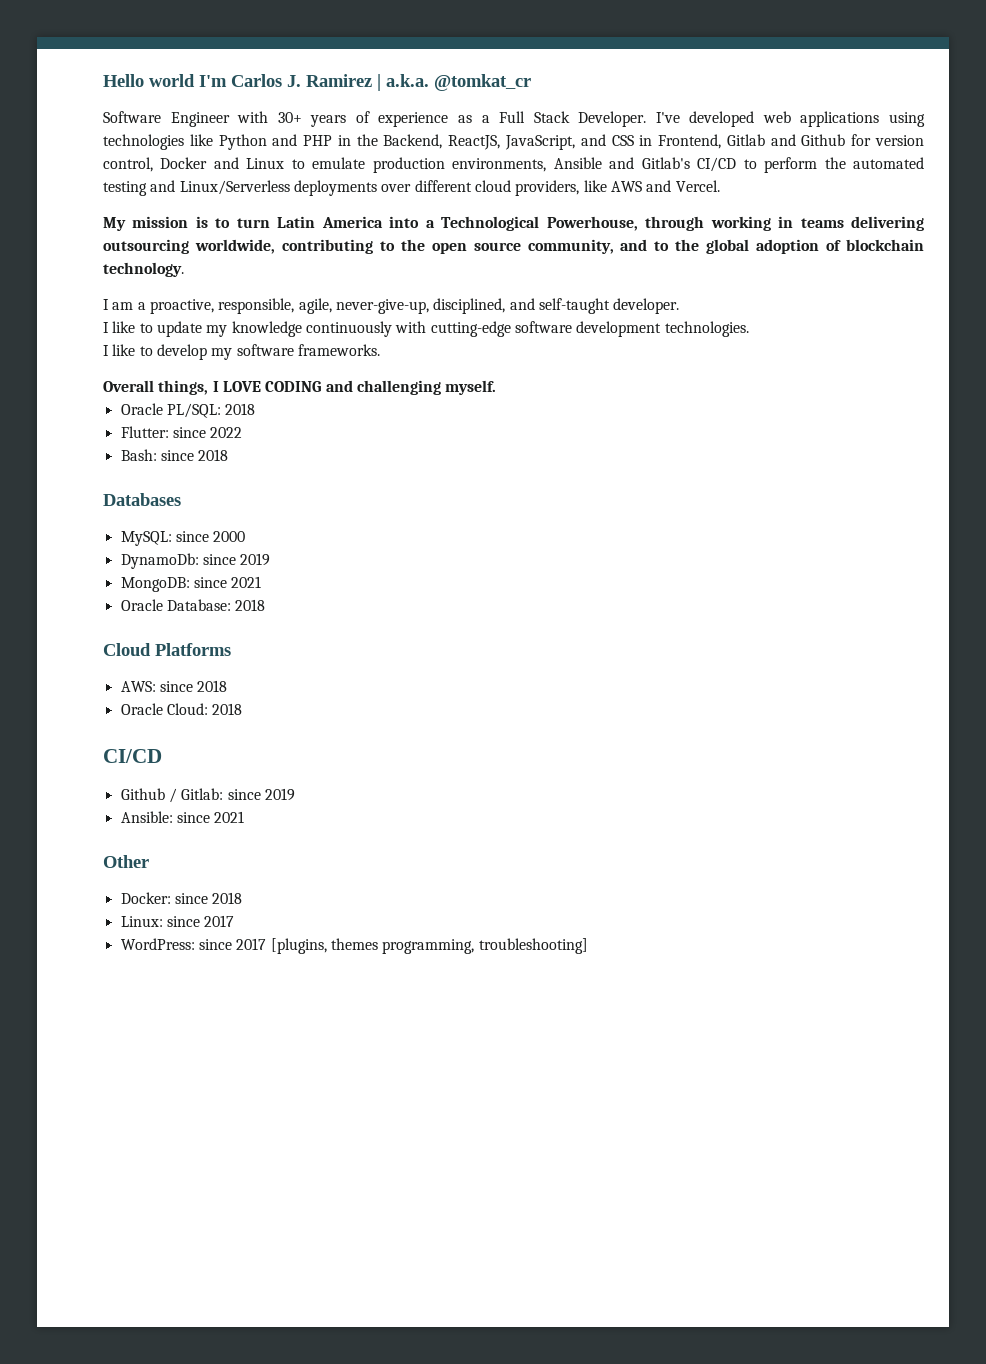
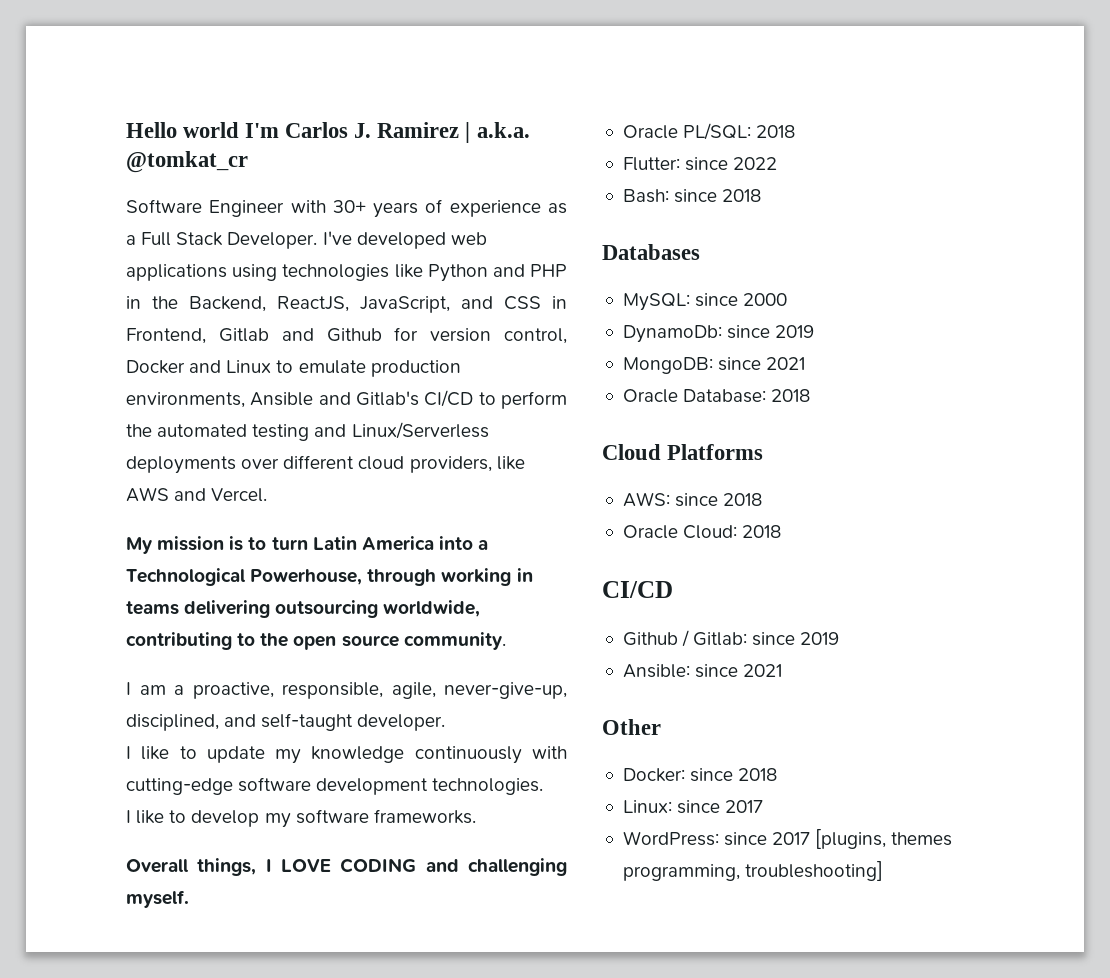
[527,239,925,254] [103,262,184,277] community, and to the global adoption of blockchain technology. -> [403,632,506,650] community.

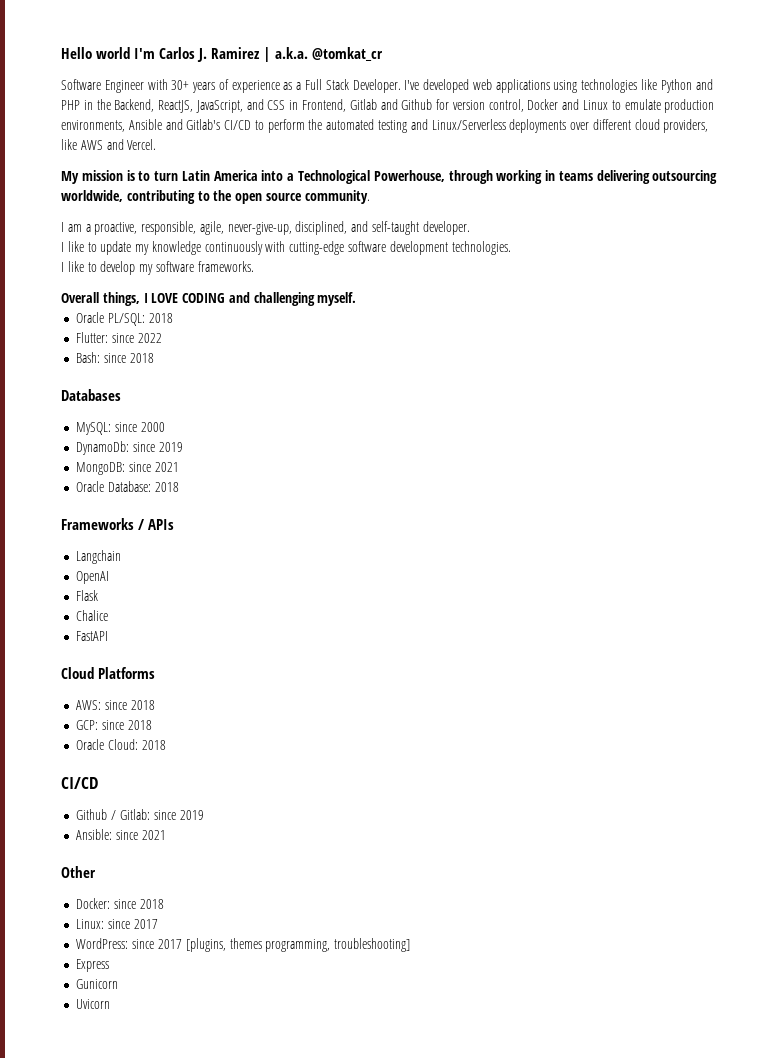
(811, 395) none -> [61,518,175,530] [76,550,122,564] [76,571,110,584] [76,590,99,601] [76,610,109,621] [76,631,109,641] // Frameworks / APIs // Langchain // OpenAI // Flask // Chalice // FastAPI
(763, 499) none -> [76,720,152,730] // GCP: since 2018
(884, 871) none -> [76,959,110,972] [76,979,119,989] [76,999,111,1009] // Express // Gunicorn // Uvicorn

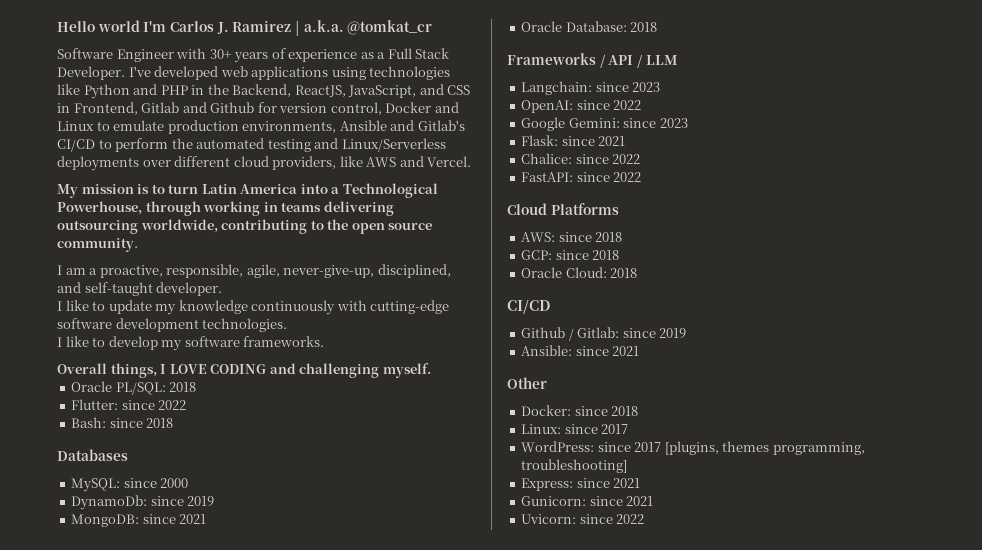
[148,519,175,530] [76,550,122,564] [76,571,110,584] [76,590,99,601] [76,610,109,621] [76,631,109,641] APIs // Langchain // OpenAI // Flask // Chalice // FastAPI -> [608,54,678,68] [521,81,661,95] [521,100,642,113] [521,117,688,131] [521,135,626,146] [521,153,641,164] [521,172,642,182] API / LLM // Langchain: since 2023 // OpenAI: since 2022 // Google Gemini: since 2023 // Flask: since 2021 // Chalice: since 2022 // FastAPI: since 2022
[76,959,110,972] [76,979,119,989] [76,999,111,1009] Express // Gunicorn // Uvicorn -> [521,478,641,491] [521,496,654,506] [521,514,645,524] Express: since 2021 // Gunicorn: since 2021 // Uvicorn: since 2022

